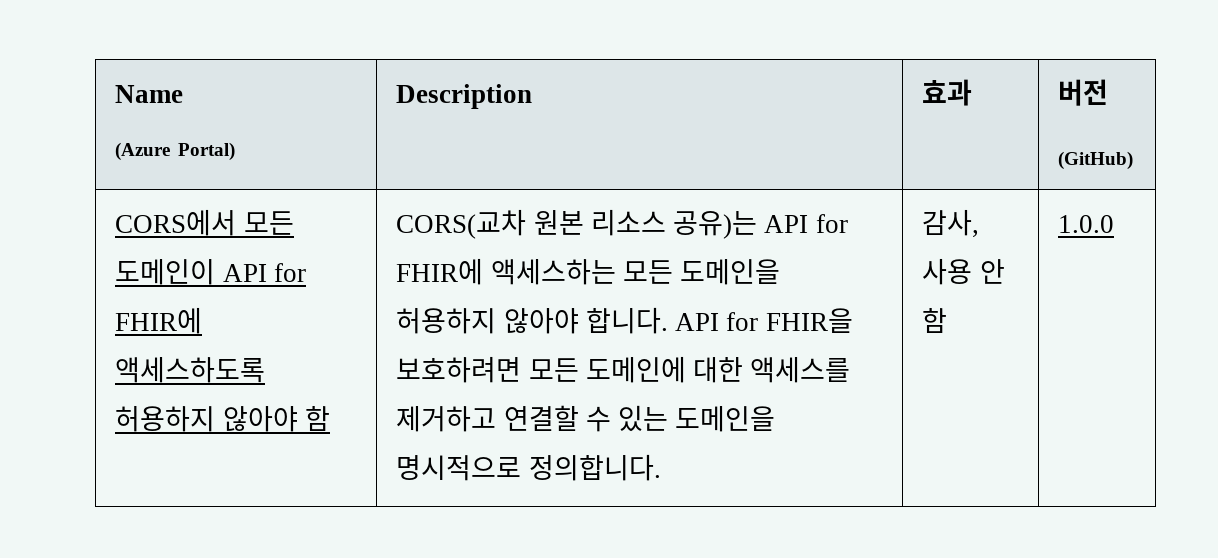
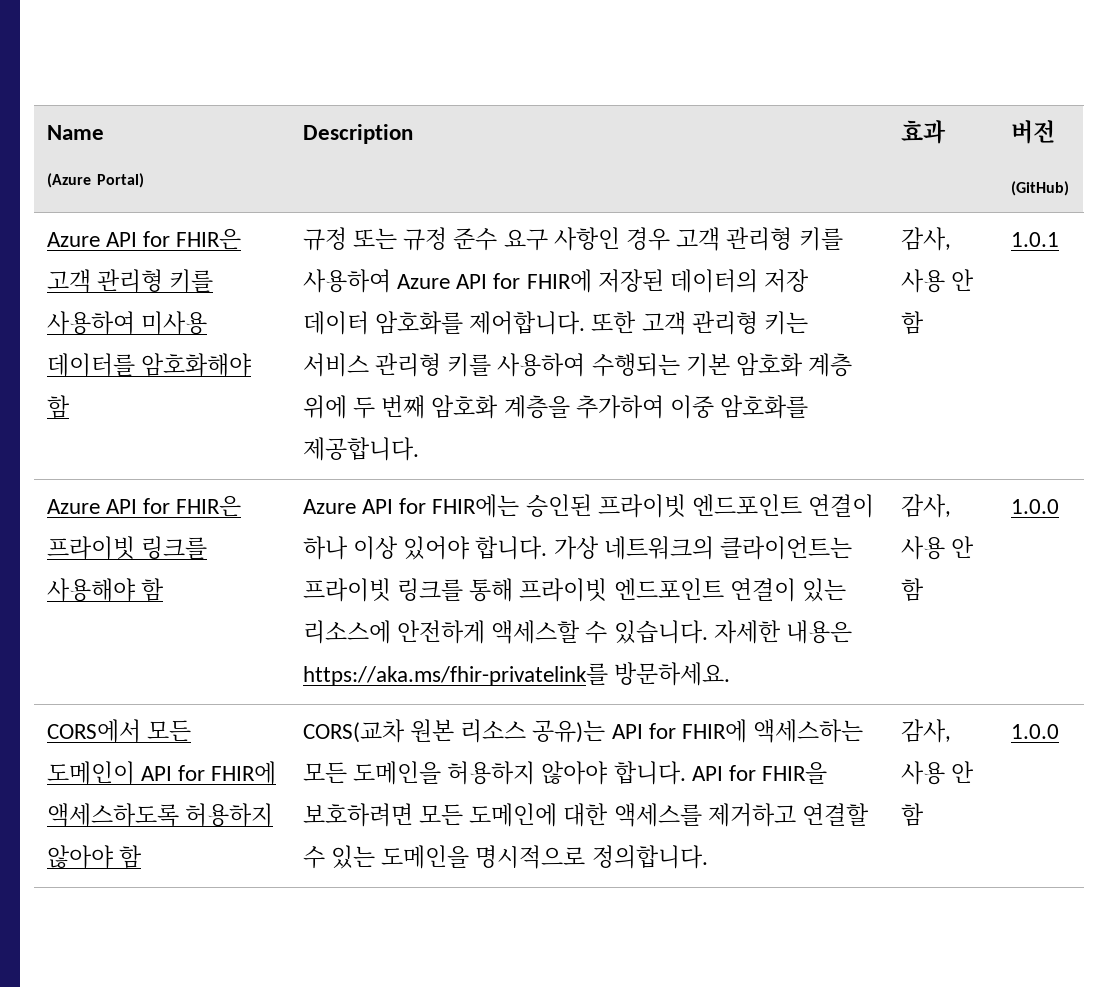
(1134, 160) none -> [46,228,242,250] [46,269,214,293] [46,311,207,335] [46,353,252,377] [46,395,70,418] [302,227,843,251] [302,269,810,293] [302,311,808,335] [302,353,853,377] [302,395,809,419] [302,437,419,461] [900,227,951,251] [900,269,974,293] [900,311,924,334] [1010,232,1059,247] [46,495,242,517] [46,536,207,560] [46,578,164,602] [302,494,875,518] [302,536,852,560] [302,578,846,602] [302,620,852,644] [302,662,730,686] [900,494,951,518] [900,536,974,560] [900,578,924,601] [1010,499,1059,514] // Azure API for FHIR은 고객 관리형 키를 사용하여 미사용 데이터를 암호화해야 함 | 규정 또는 규정 준수 요구 사항인 경우 고객 관리형 키를 사용하여 Azure API for FHIR에 저장된 데이터의 저장 데이터 암호화를 제어합니다. 또한 고객 관리형 키는 서비스 관리형 키를 사용하여 수행되는 기본 암호화 계층 위에 두 번째 암호화 계층을 추가하여 이중 암호화를 제공합니다. | 감사, 사용 안 함 | 1.0.1 // Azure API for FHIR은 프라이빗 링크를 사용해야 함 | Azure API for FHIR에는 승인된 프라이빗 엔드포인트 연결이 하나 이상 있어야 합니다. 가상 네트워크의 클라이언트는 프라이빗 링크를 통해 프라이빗 엔드포인트 연결이 있는 리소스에 안전하게 액세스할 수 있습니다. 자세한 내용은 https://aka.ms/fhir-privatelink를 방문하세요. | 감사, 사용 안 함 | 1.0.0

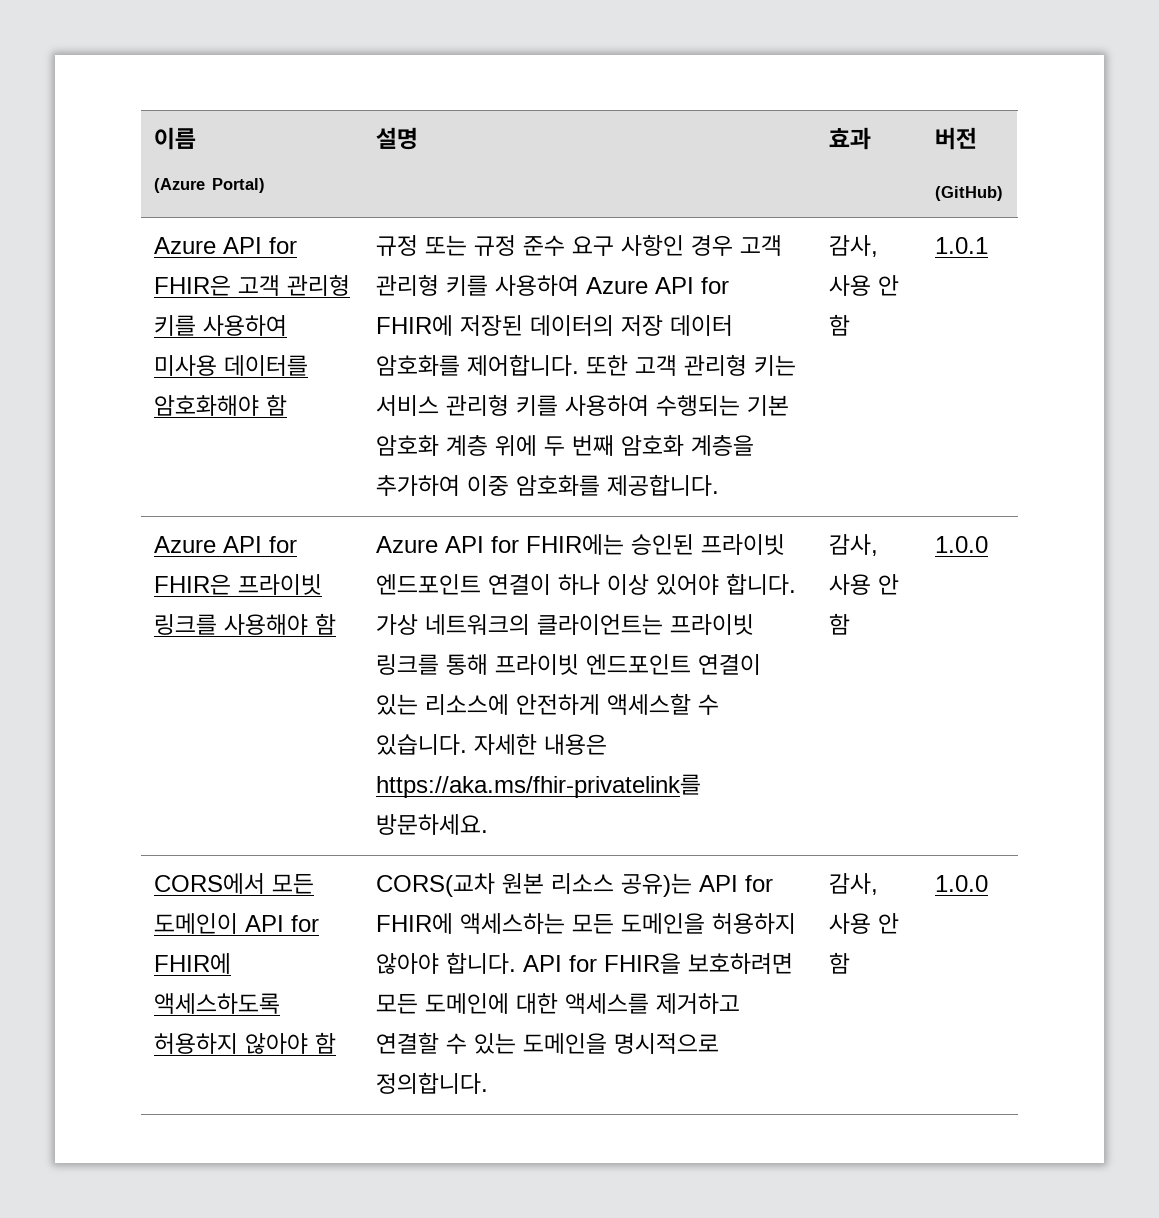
[46,125,104,140] Name -> [153,127,196,150] 이름
[302,124,413,144] Description -> [375,127,418,150] 설명

